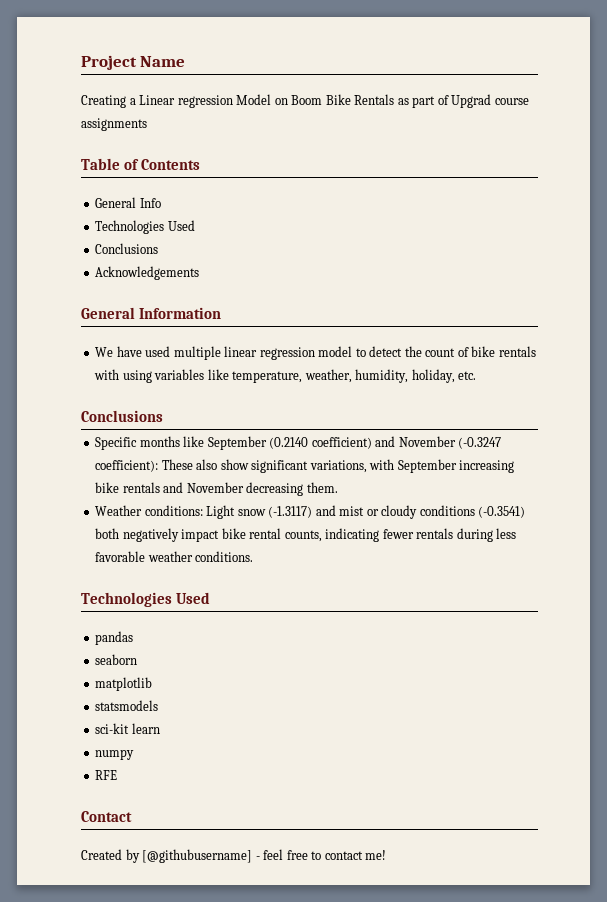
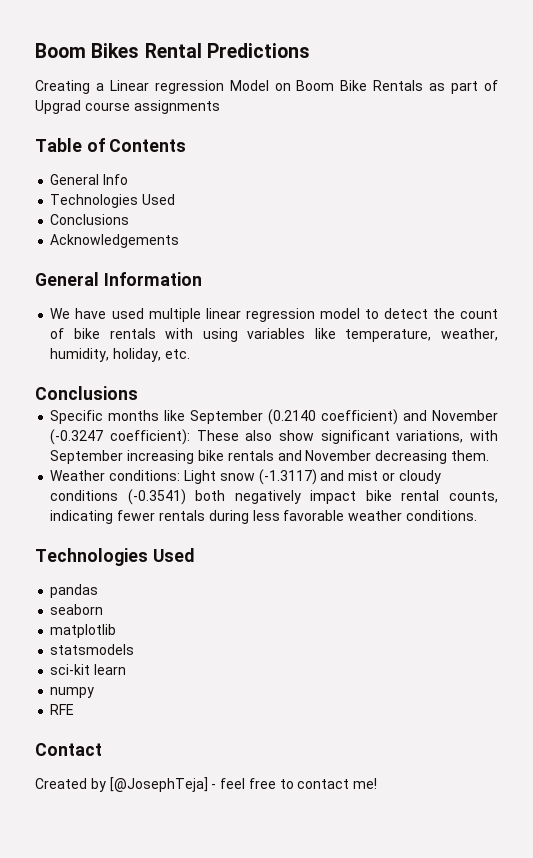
[81,55,186,70] Project Name -> [35,43,310,58] Boom Bikes Rental Predictions
[142,849,253,863] [@githubusername] -> [109,777,208,792] [@JosephTeja]

